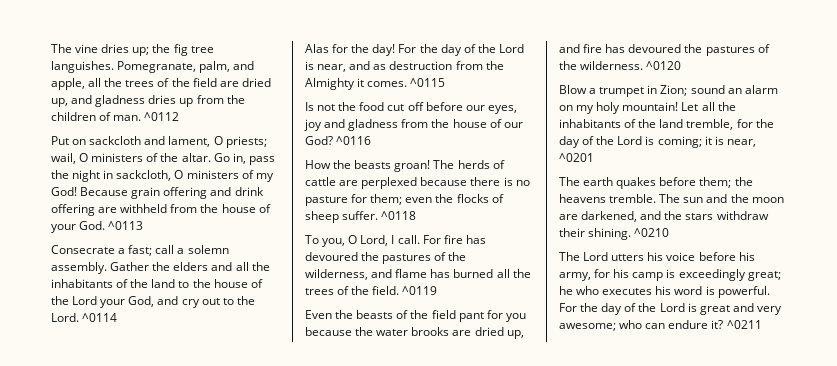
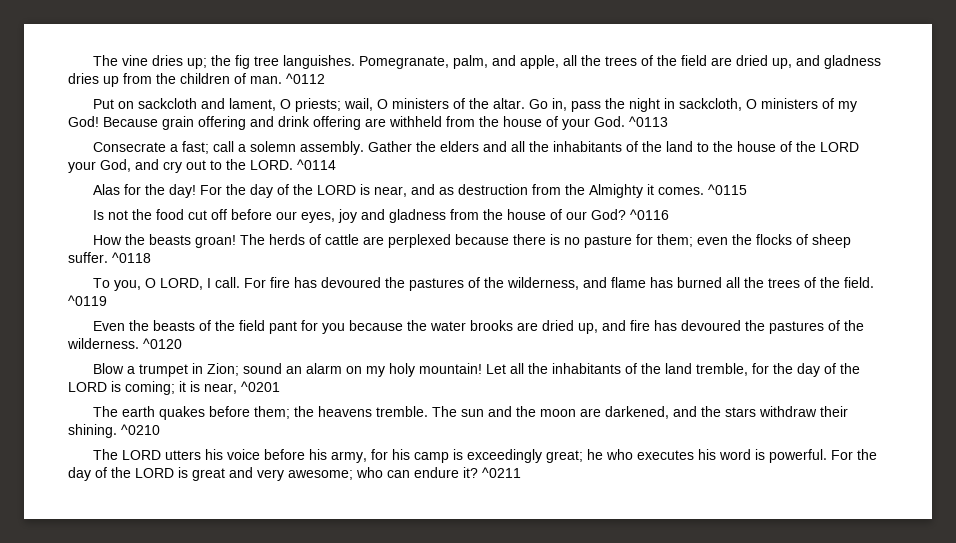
[72,296,98,305] Lord -> [820,142,860,152] LORD
[51,313,79,322] Lord. -> [250,160,293,170] LORD.
[498,44,524,53] Lord -> [317,185,357,195] LORD
[360,235,389,246] Lord, -> [160,278,204,290] LORD,
[617,136,643,145] Lord -> [68,382,107,392] LORD
[583,252,609,261] Lord -> [122,450,162,460] LORD
[659,303,685,312] Lord -> [135,468,174,478] LORD

